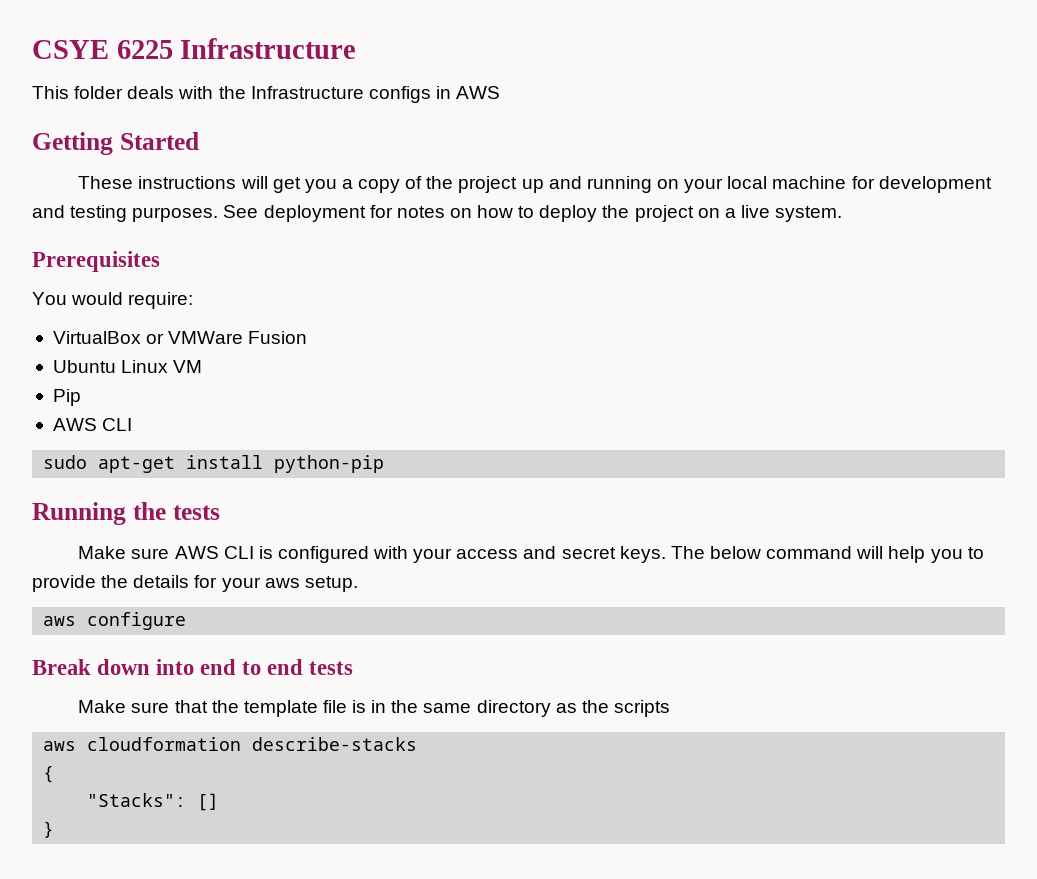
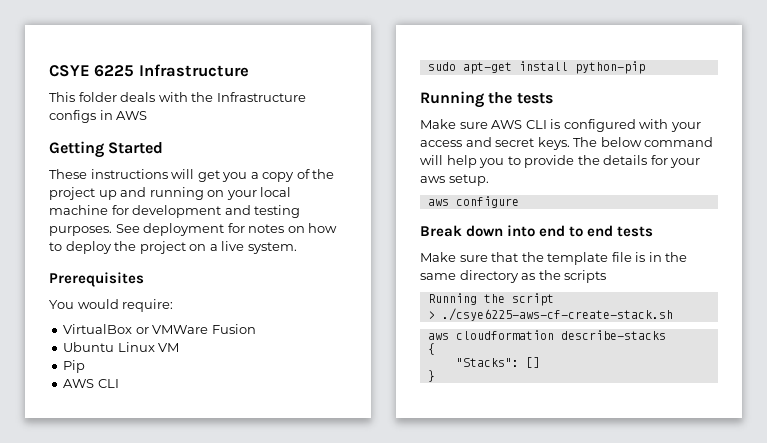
(670, 708) none -> [427,293,554,306] [427,308,673,321] // Running the script // > ./csye6225-aws-cf-create-stack.sh

